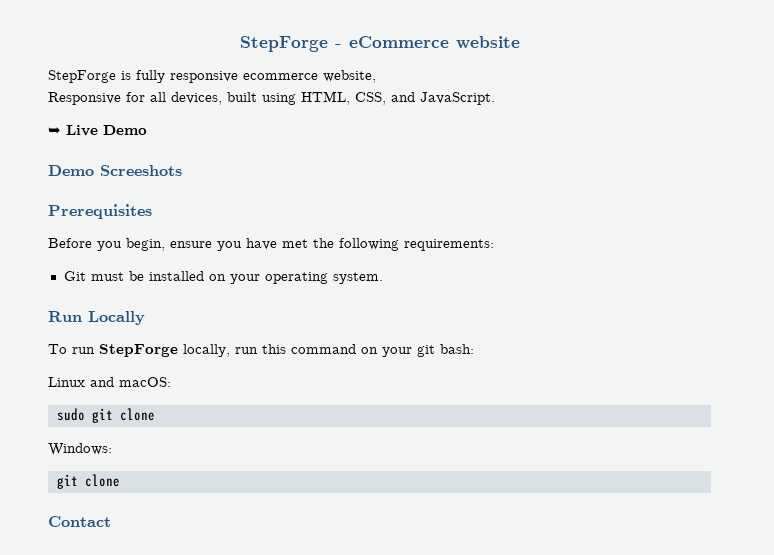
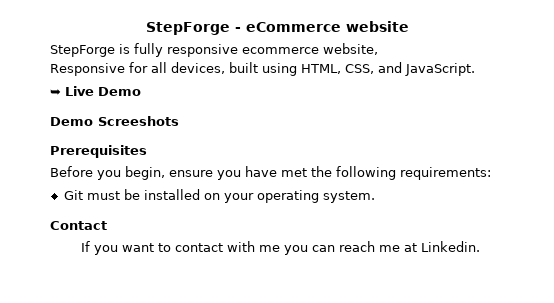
[48,311,145,325] [48,344,474,357] [48,377,171,387] [56,408,155,423] [48,443,112,456] [56,474,120,489] [48,516,111,527] Run Locally // To run StepForge locally, run this command on your git bash: // Linux and macOS: // sudo git clone // Windows: // git clone // Contact -> [50,221,107,230] [80,241,480,255] Contact // If you want to contact with me you can reach me at Linkedin.

